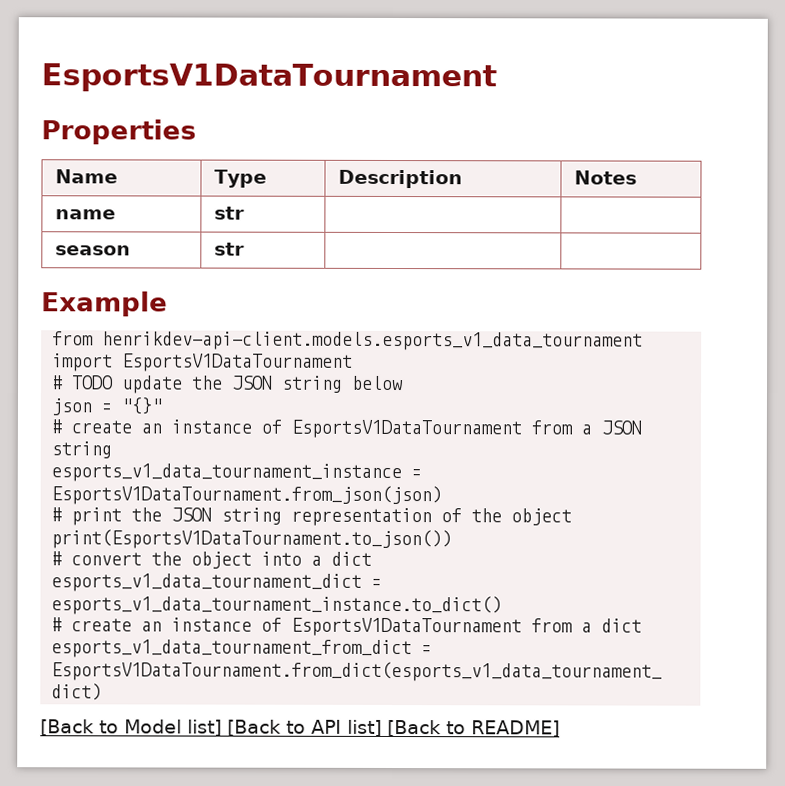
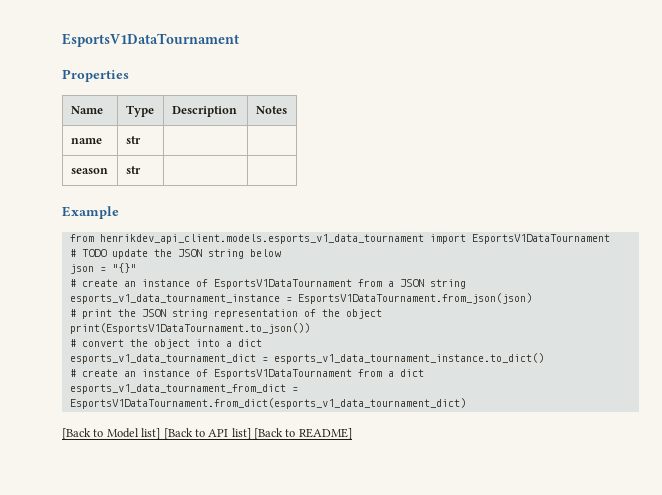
[102,331,644,351] henrikdev-api-client.models.esports_v1_data_tournament -> [99,234,424,244] henrikdev_api_client.models.esports_v1_data_tournament

